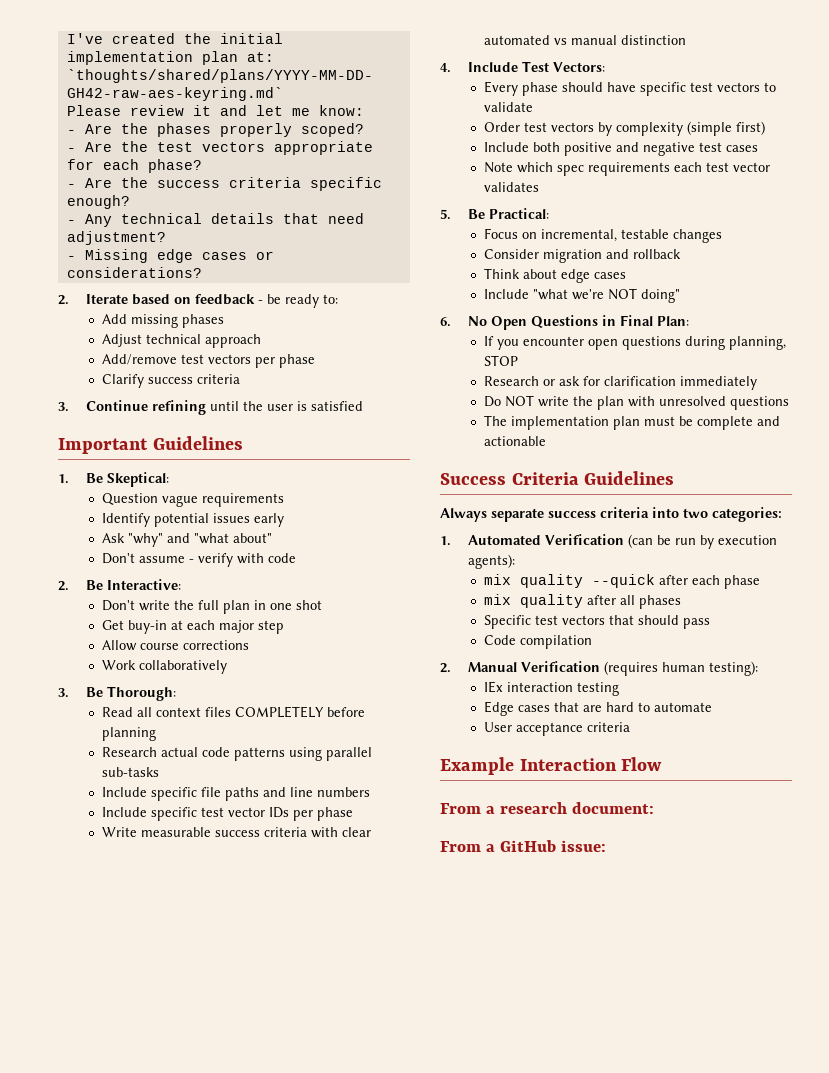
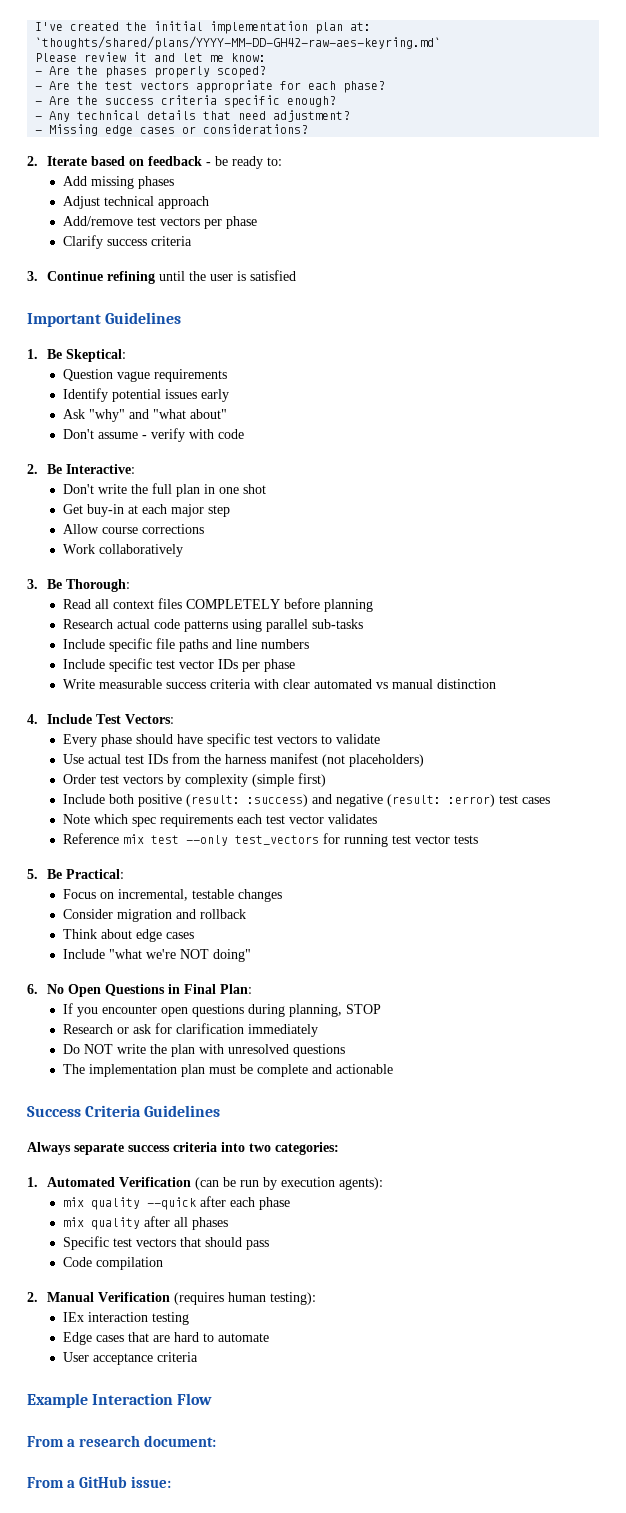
(533, 107) none -> [62,753,424,767] // Use actual test IDs from the harness manifest (not placeholders)
[615,142,695,156] and negative -> [185,794,495,807] (result: :success) and negative (result: :error)
(539, 187) none -> [62,833,478,847] // Reference mix test --only test_vectors for running test vector tests

